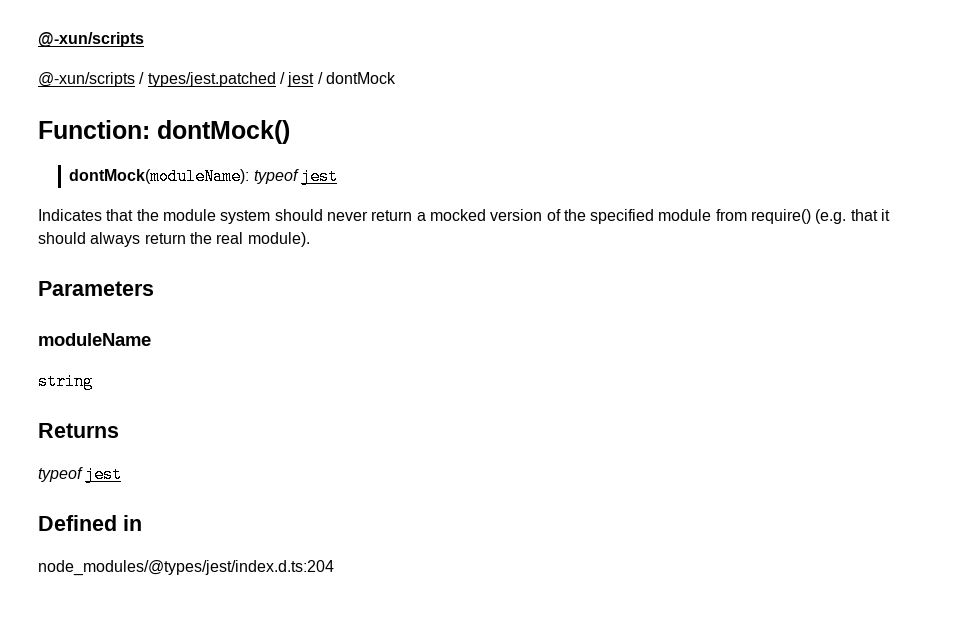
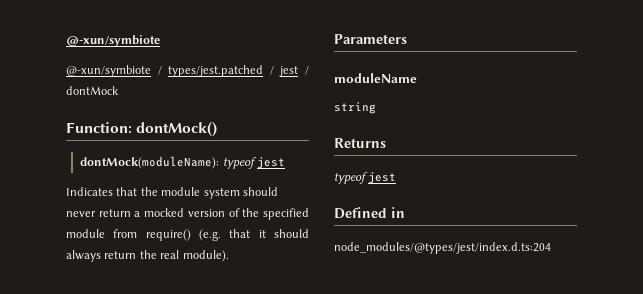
[38,32,144,47] [38,72,135,87] @-xun/scripts // @-xun/scripts -> [66,35,160,47] [66,65,151,77] @-xun/symbiote // @-xun/symbiote

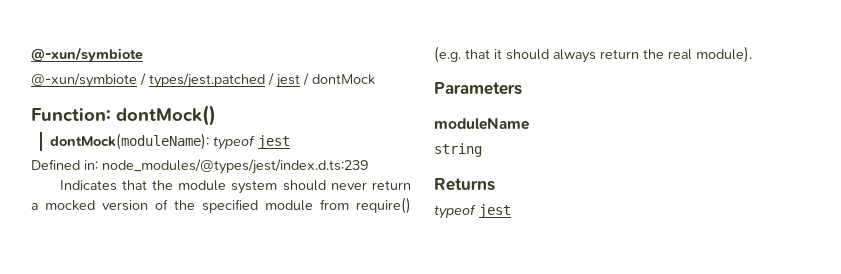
(285, 163) none -> [31,159,369,174] // Defined in: node_modules/@types/jest/index.d.ts:239
[334,207,405,219] [334,242,551,254] // Defined in // node_modules/@types/jest/index.d.ts:204 -> (511, 211) none

